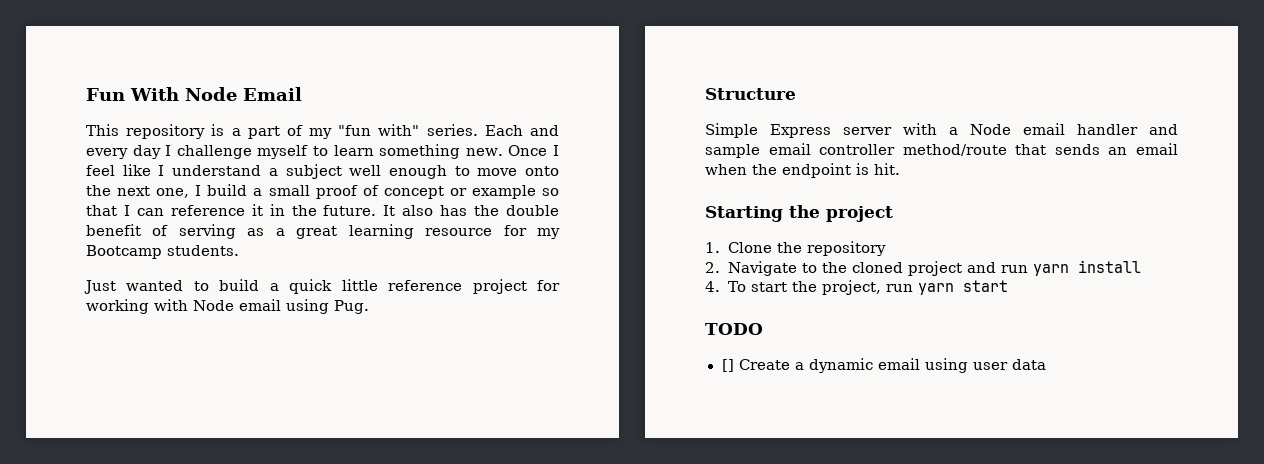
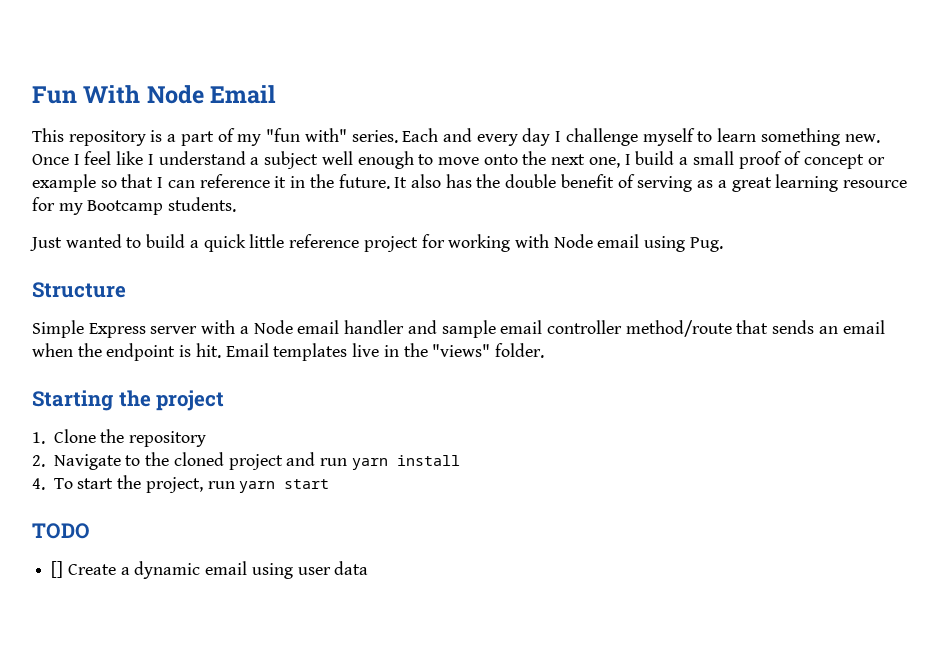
(900, 169) none -> [225,343,544,361] Email templates live in the "views" folder.

